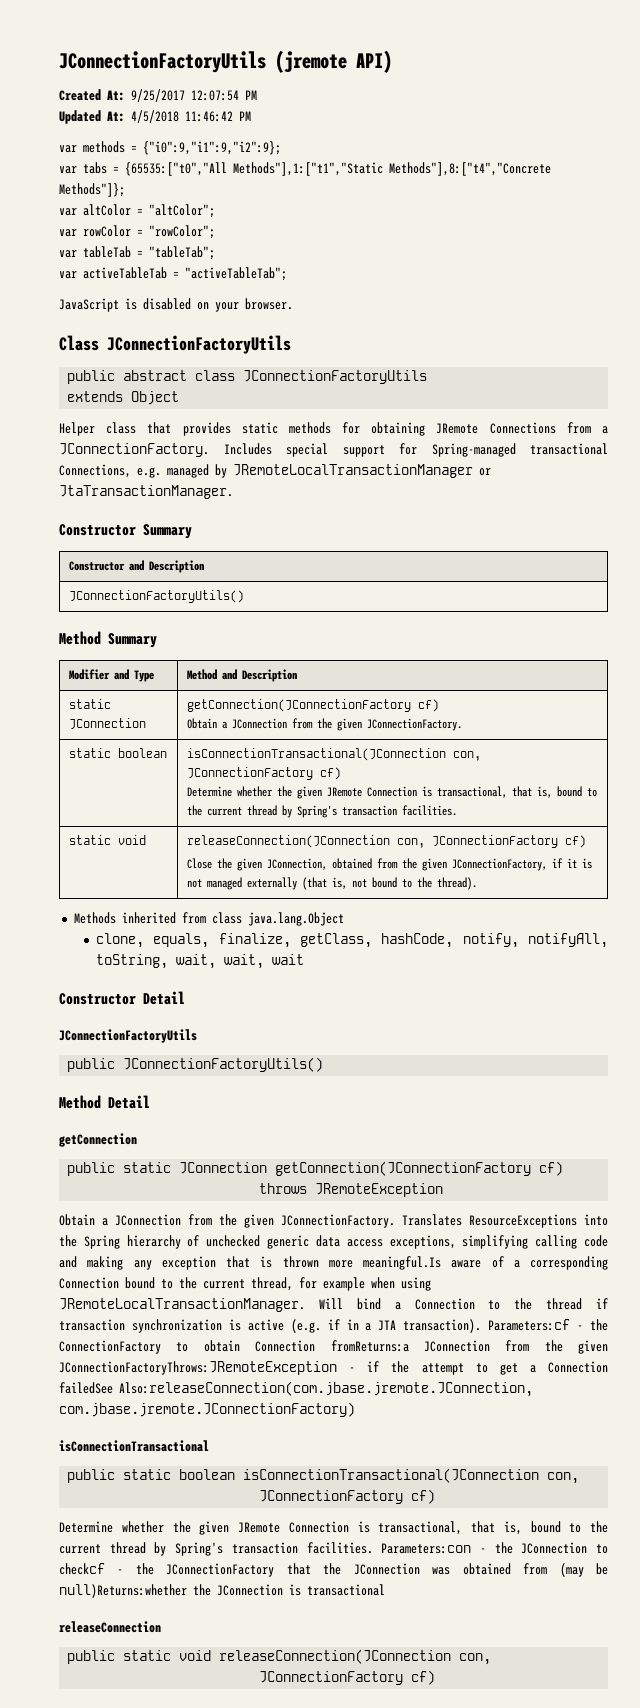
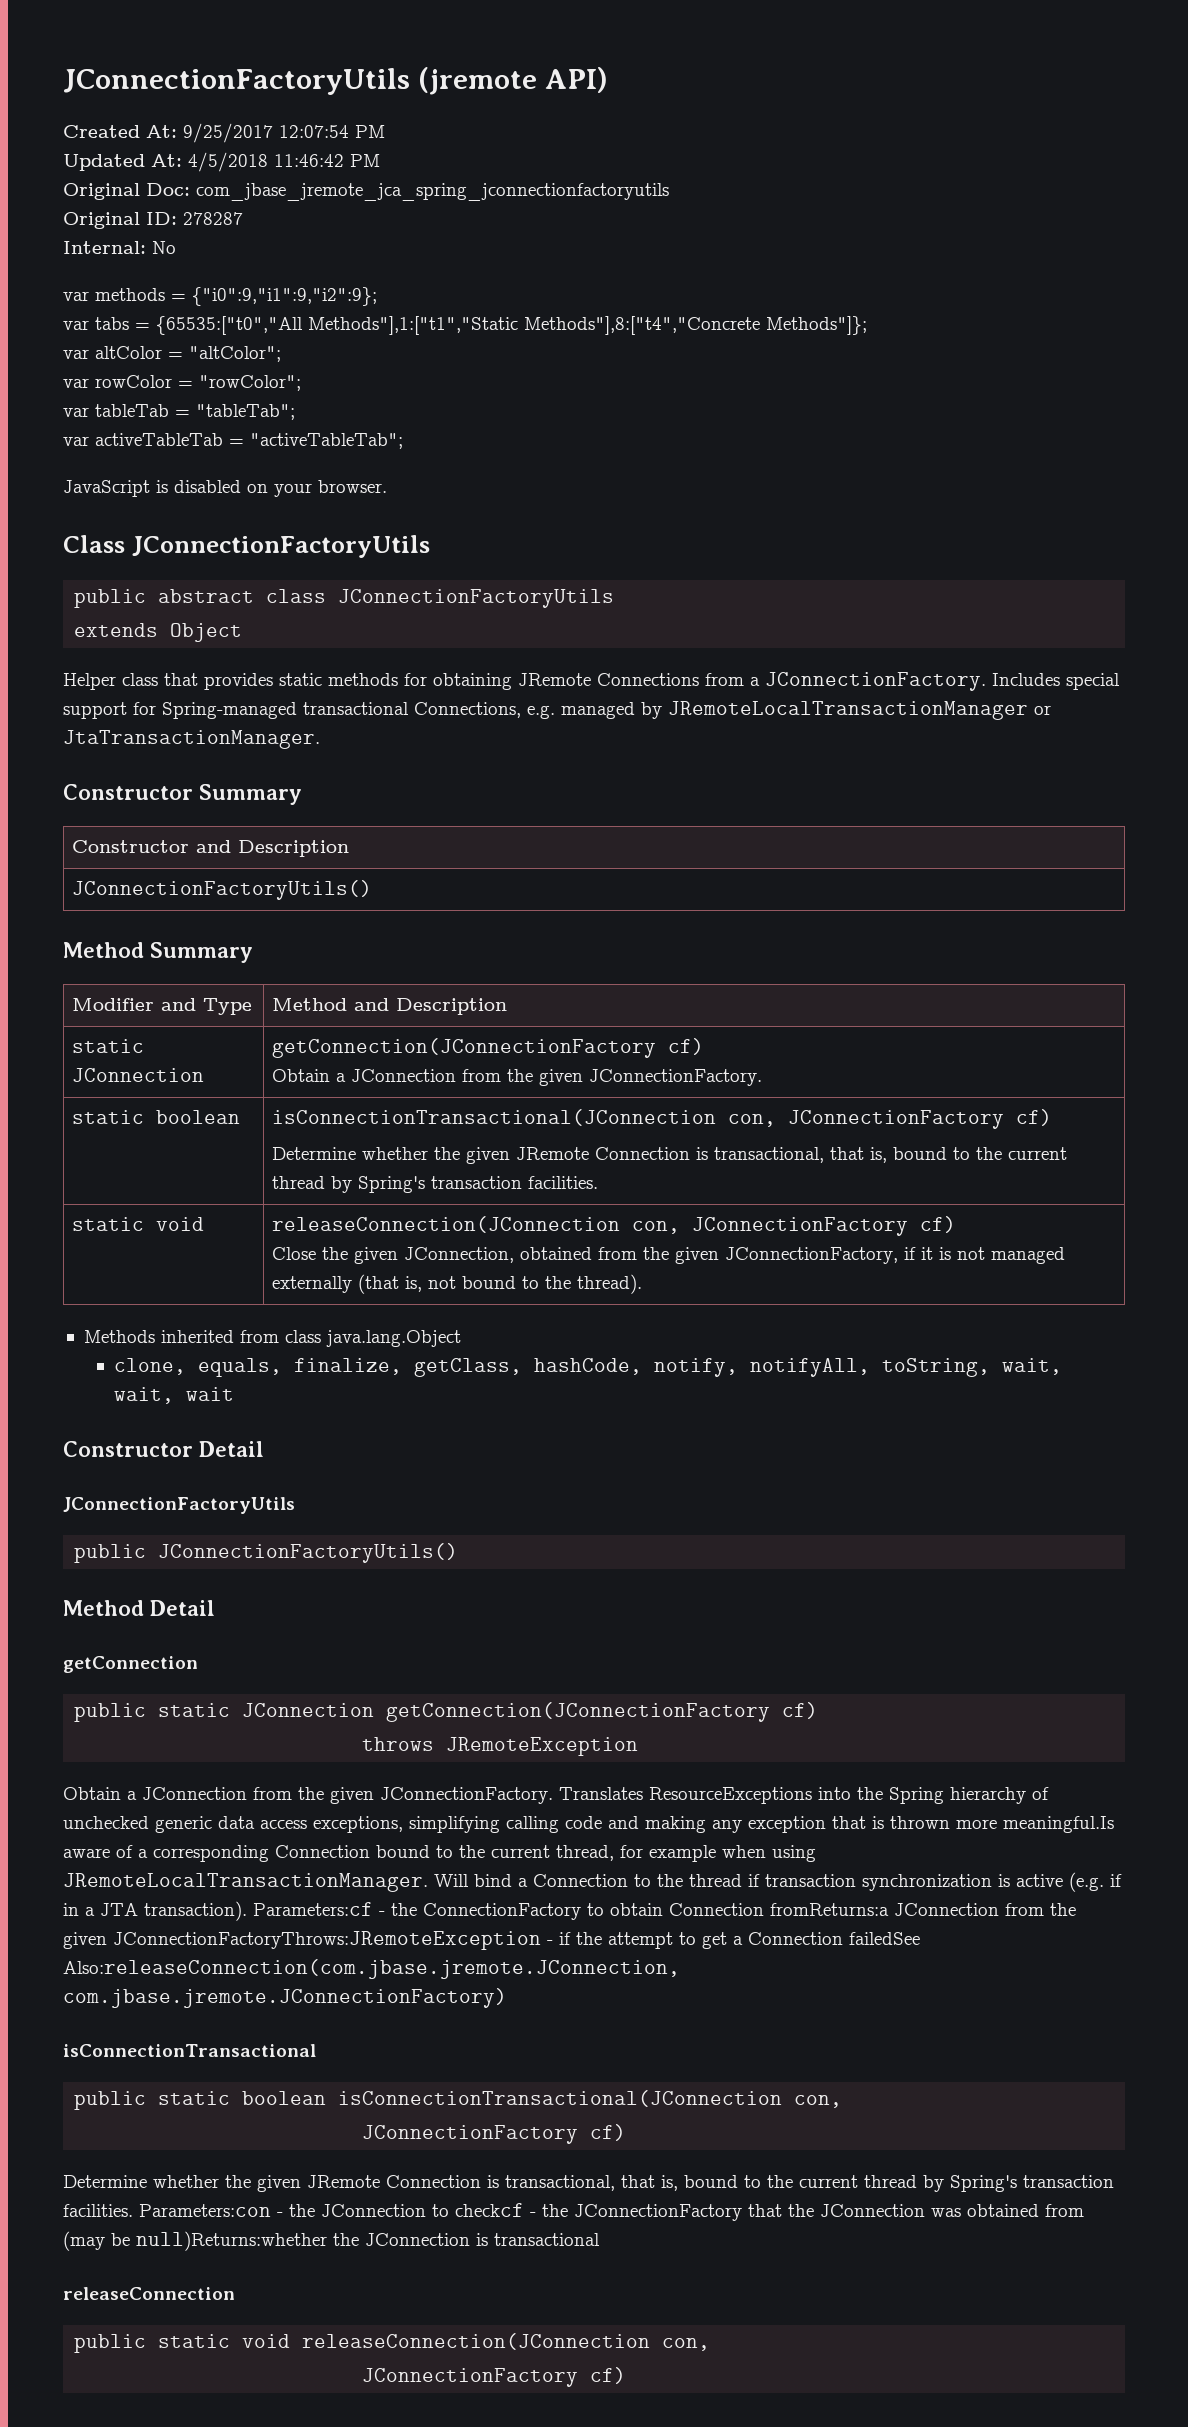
(251, 116) none -> [63,183,669,201] [63,212,243,229] [63,241,176,254] // Original Doc: com_jbase_jremote_jca_spring_jconnectionfactoryutils // Original ID: 278287 // Internal: No

